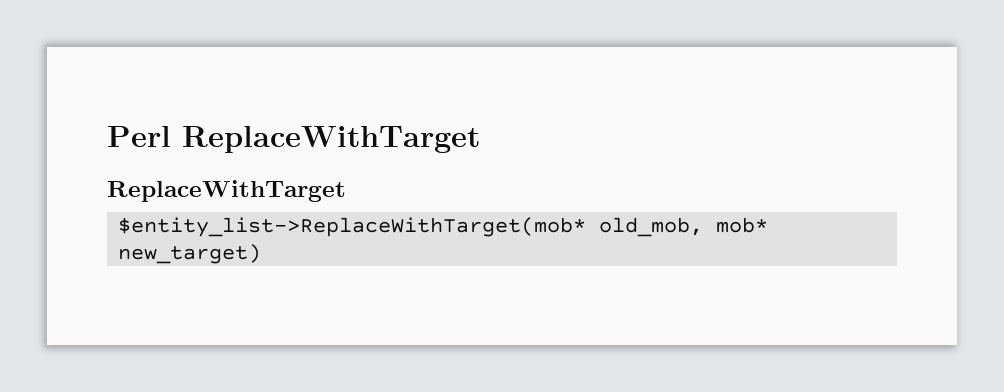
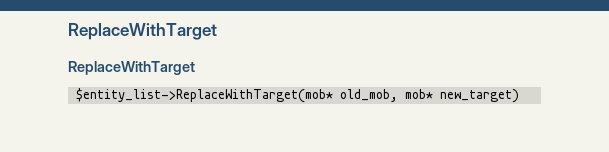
[107,126,171,147] Perl -> (68, 31) none

